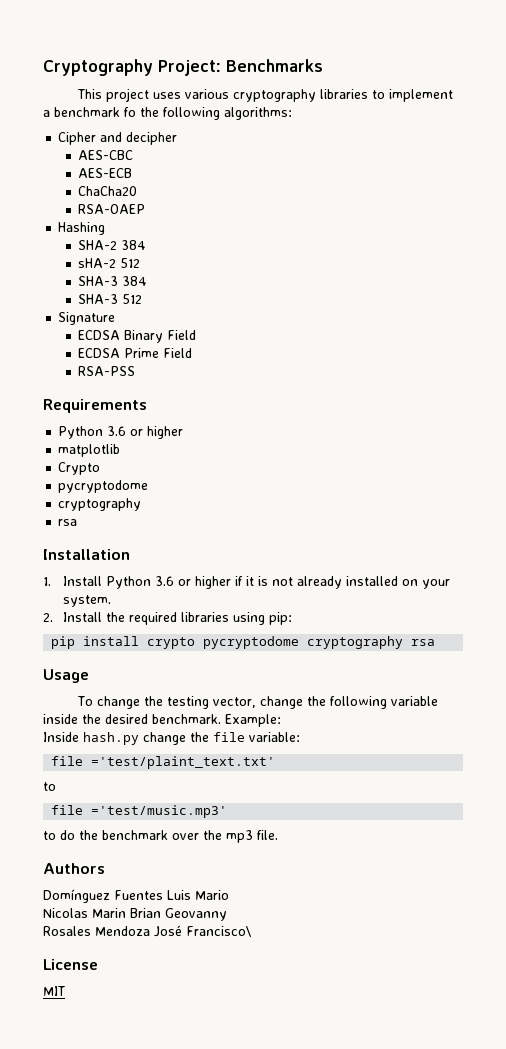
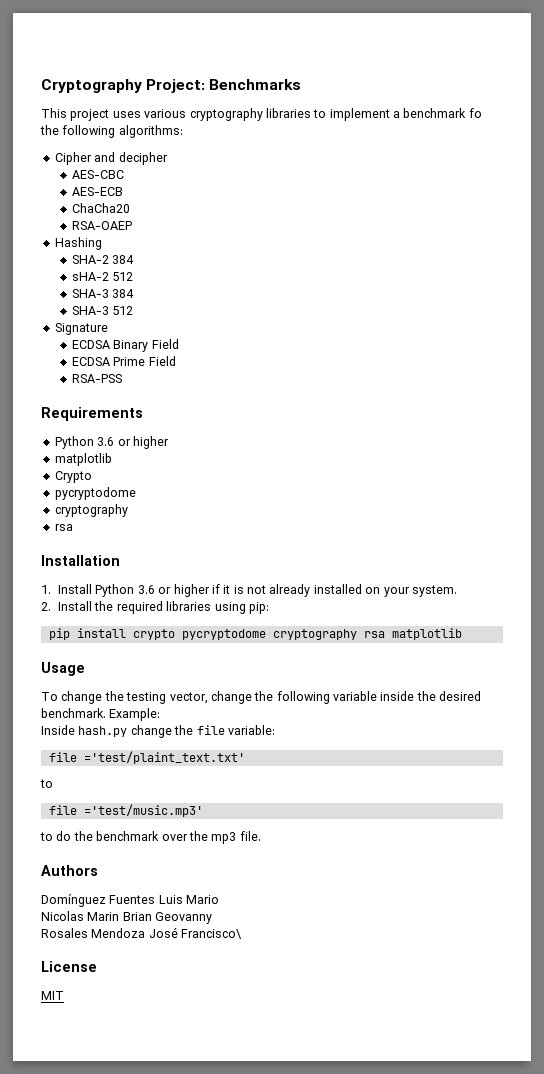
(436, 642) none -> [391,628,462,640] matplotlib

